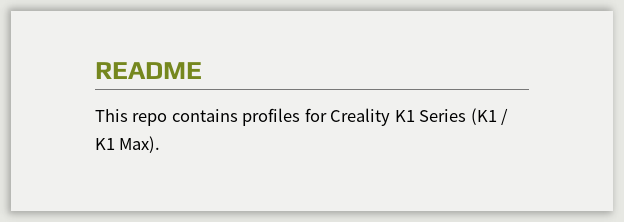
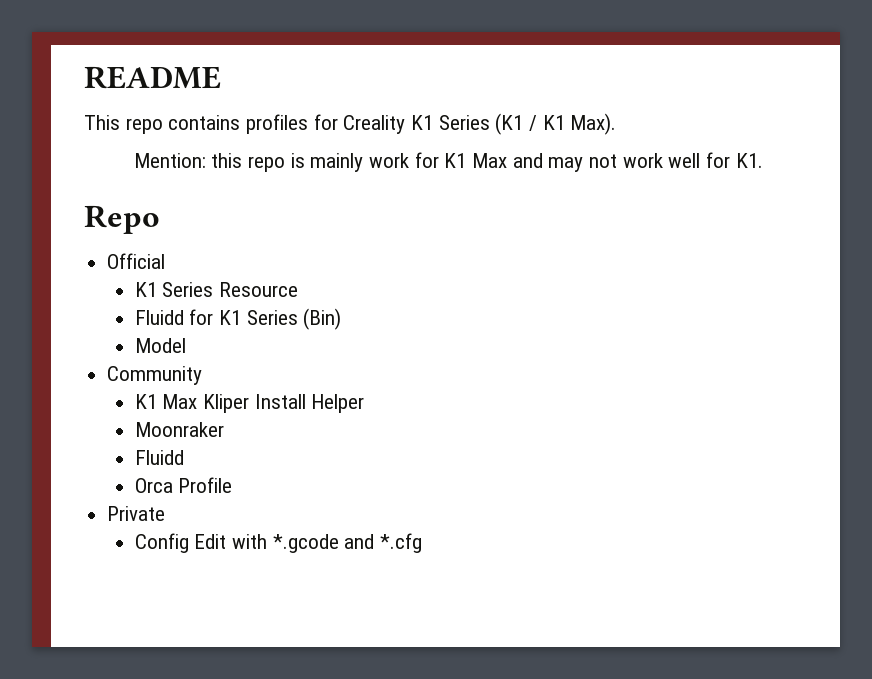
(161, 144) none -> [133,152,763,172] [84,205,160,234] [107,253,166,269] [134,282,299,297] [134,308,342,330] [134,338,186,353] [107,366,203,385] [134,394,365,413] [134,422,224,437] [134,450,184,465] [134,477,233,493] [107,506,166,521] [134,533,423,553] // Mention: this repo is mainly work for K1 Max and may not work well for K1. // Repo // Official // K1 Series Resource // Fluidd for K1 Series (Bin) // Model // Community // K1 Max Kliper Install Helper // Moonraker // Fluidd // Orca Profile // Private // Config Edit with *.gcode and *.cfg

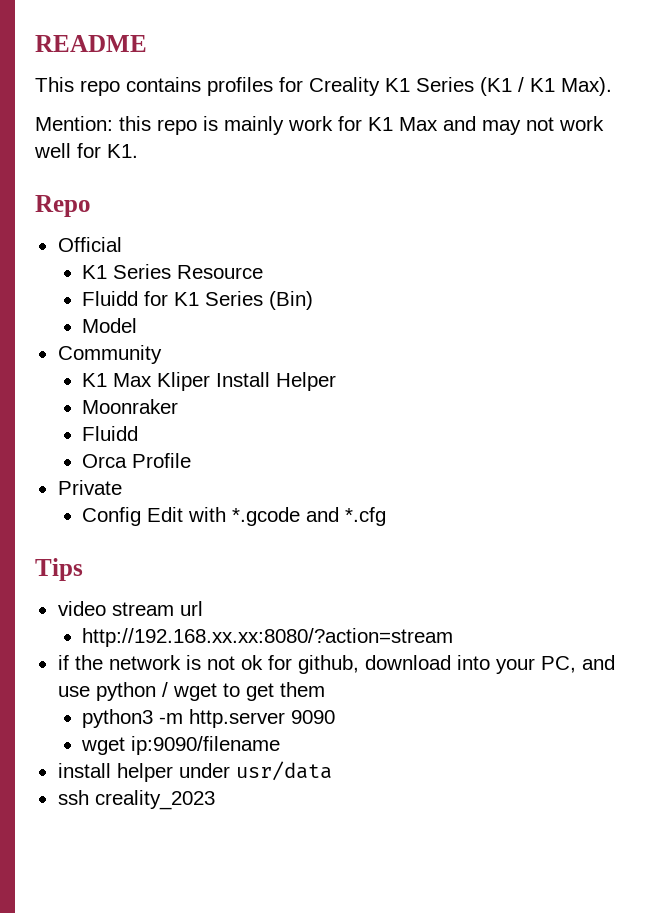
(423, 543) none -> [35,558,83,581] [57,601,203,616] [82,628,454,647] [57,655,615,674] [57,682,325,701] [82,709,336,728] [81,736,281,755] [57,761,332,782] [57,790,215,810] // Tips // video stream url // http://192.168.xx.xx:8080/?action=stream // if the network is not ok for github, download into your PC, and use python / wget to get them // python3 -m http.server 9090 // wget ip:9090/filename // install helper under usr/data // ssh creality_2023

